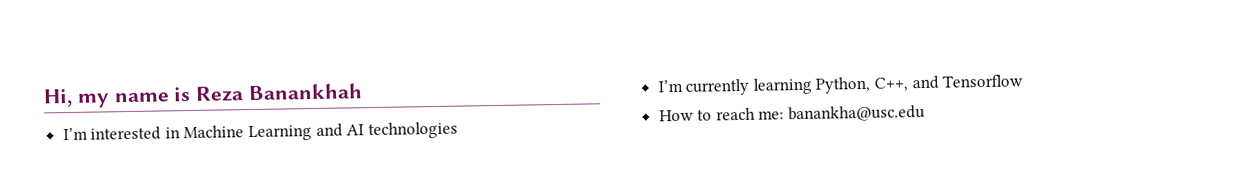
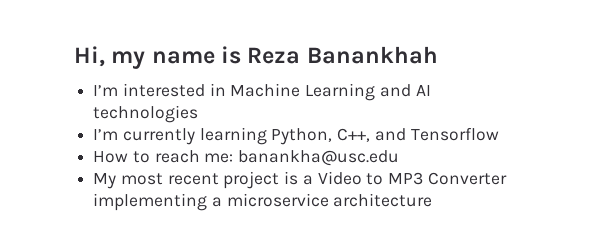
(926, 113) none -> [93,171,507,189] [93,193,433,211] // My most recent project is a Video to MP3 Converter implementing a microservice architecture

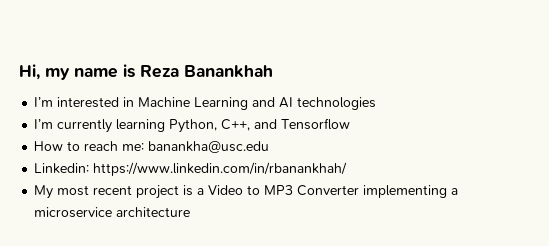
(400, 158) none -> [34,162,348,176] // Linkedin: https://www.linkedin.com/in/rbanankhah/

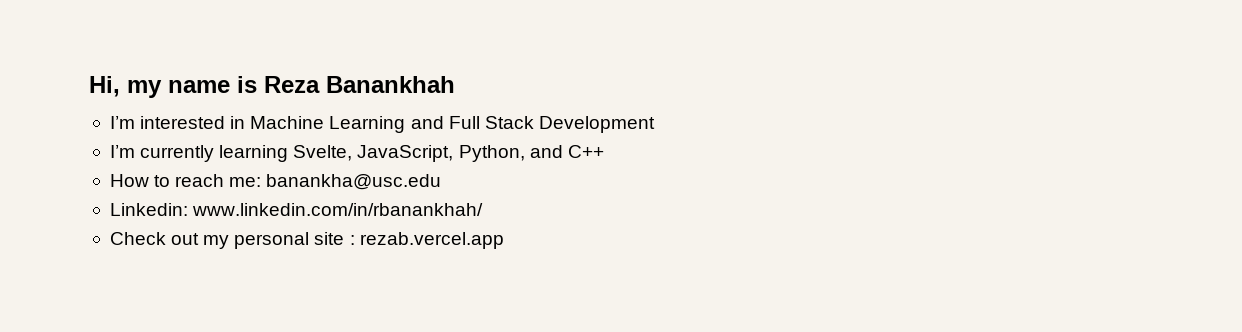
[279,97,377,110] AI technologies -> [448,116,655,133] Full Stack Development
[169,118,351,133] Python, C++, and Tensorflow -> [293,145,604,162] Svelte, JavaScript, Python, and C++
[93,162,348,176] [34,185,459,199] [34,207,191,218] https://www.linkedin.com/in/rbanankhah/ // My most recent project is a Video to MP3 Converter implementing a microservice architecture -> [192,203,484,216] [109,232,504,249] www.linkedin.com/in/rbanankhah/ // Check out my personal site : rezab.vercel.app

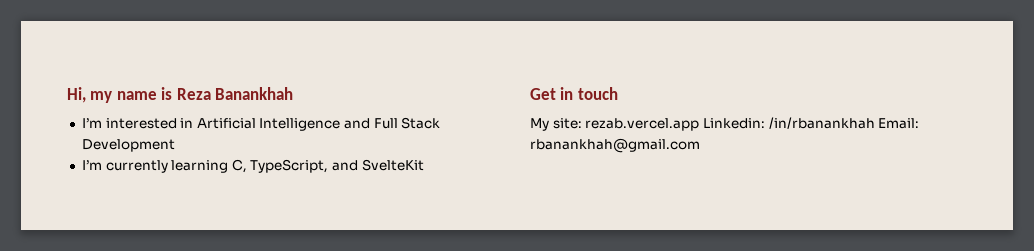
[250,116,406,133] Machine Learning -> [196,118,341,131] Artificial Intelligence
[293,145,604,162] [109,174,442,190] [109,203,484,216] [109,232,504,249] Svelte, JavaScript, Python, and C++ // How to reach me: banankha@usc.edu // Linkedin: www.linkedin.com/in/rbanankhah/ // Check out my personal site : rezab.vercel.app -> [231,159,424,173] [530,87,618,100] [530,117,920,131] [530,138,700,153] C, TypeScript, and SvelteKit // Get in touch // My site: rezab.vercel.app Linkedin: /in/rbanankhah Email: rbanankhah@gmail.com

